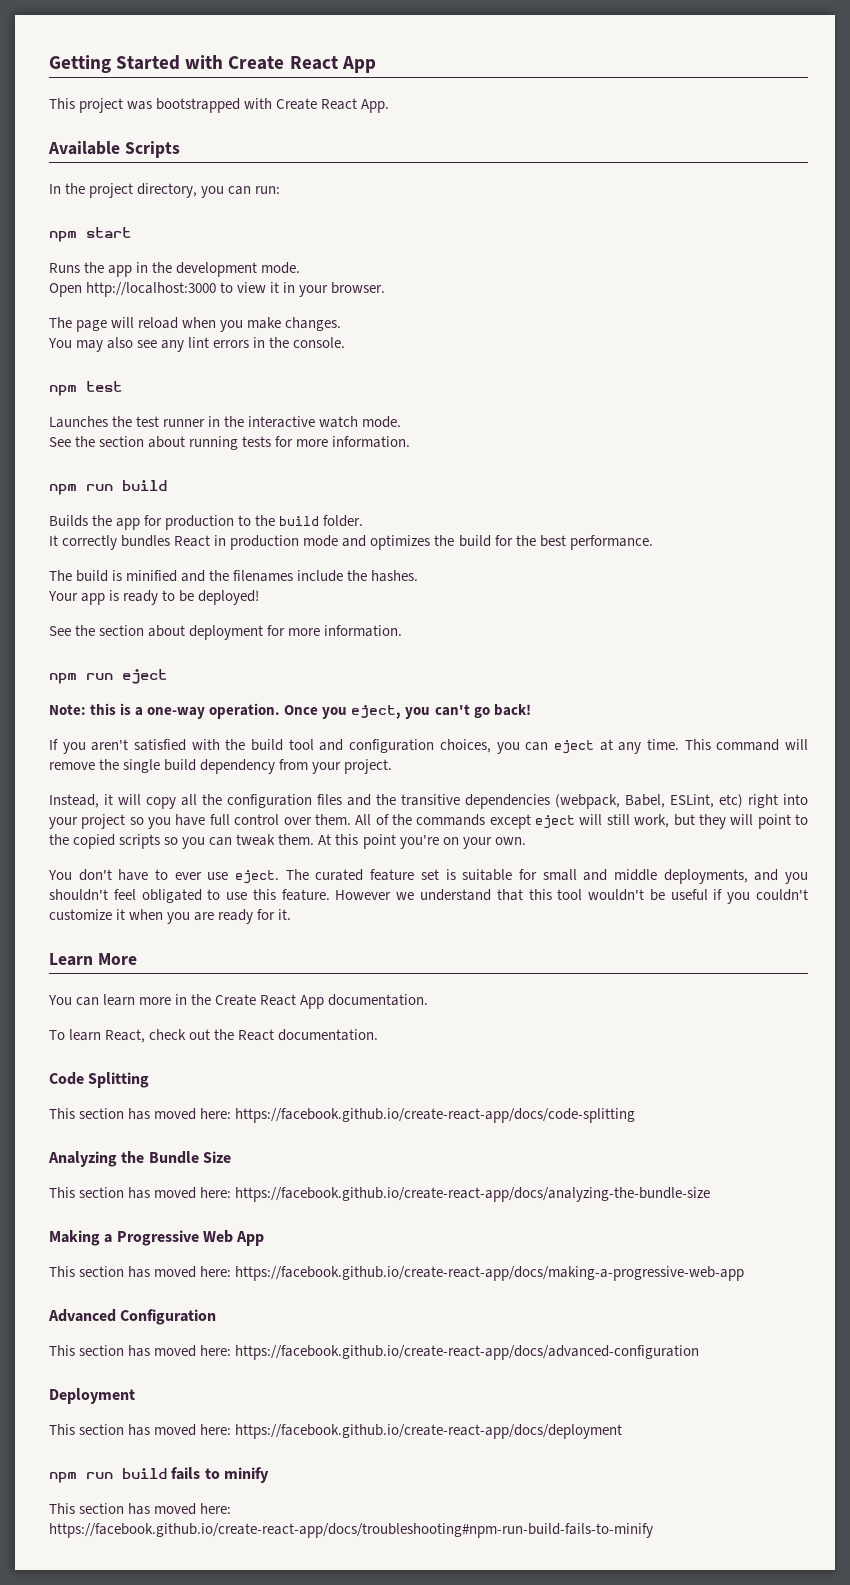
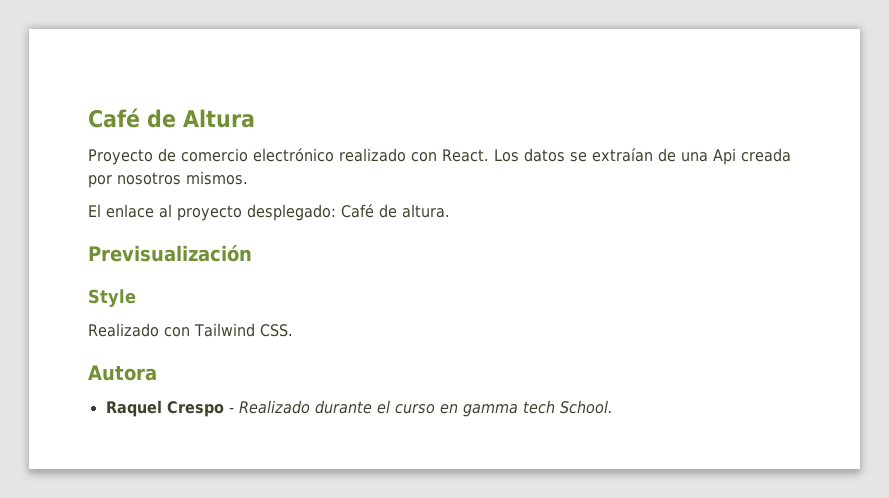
[49,55,376,73] [49,98,390,113] [48,141,180,158] [49,183,281,198] [49,227,131,242] [49,262,301,277] [49,282,386,297] [49,317,342,332] [48,337,346,352] [49,381,122,396] [49,416,402,428] [49,436,411,450] [49,480,167,495] [49,515,364,530] [49,535,653,550] [49,570,419,582] [48,590,260,605] [49,625,403,640] [49,669,167,684] [49,703,531,719] [49,739,809,754] [49,759,393,774] [49,794,808,809] [49,814,809,829] [49,834,526,849] [48,869,809,884] [49,889,809,904] [49,909,292,924] [49,953,137,966] [48,994,429,1009] [49,1029,379,1043] [49,1072,150,1088] [49,1108,636,1123] [48,1151,231,1167] [49,1187,711,1202] [49,1230,265,1246] [49,1266,745,1281] [48,1309,217,1325] [49,1345,700,1360] [49,1388,135,1404] [49,1424,623,1439] [49,1467,269,1483] [49,1503,232,1515] [49,1523,653,1538] Getting Started with Create React App // This project was bootstrapped with Create React App. // Available Scripts // In the project directory, you can run: // npm start // Runs the app in the development mode. // Open http://localhost:3000 to view it in your browser. // The page will reload when you make changes. // You may also see any lint errors in the console. // npm test // Launches the test runner in the interactive watch mode. // See the section about running tests for more information. // npm run build // Builds the app for production to the build folder. // It correctly bundles React in production mode and optimizes the build for the best performance. // The build is minified and the filenames include the hashes. // Your app is ready to be deployed! // See the section about deployment for more information. // npm run eject // Note: this is a one-way operation. Once you eject, you can't go back! // If you aren't satisfied with the build tool and configuration choices, you can eject at any time. This command will remove the single build dependency from your project. // Instead, it will copy all the configuration files and the transitive dependencies (webpack, Babel, ESLint, etc) right into your project so you have full control over them. All of the commands except eject will still work, but they will point to the copied scripts so you can tweak them. At this point you're on your own. // You don't have to ever use eject. The curated feature set is suitable for small and middle deployments, and you shouldn't feel obligated to use this feature. However we understand that this tool wouldn't be useful if you couldn't customize it when you are ready for it. // Learn More // You can learn more in the Create React App documentation. // To learn React, check out the React documentation. // Code Splitting // This section has moved here: https://facebook.github.io/create-react-app/docs/code-splitting // Analyzing the Bundle Size // This section has moved here: https://facebook.github.io/create-react-app/docs/analyzing-the-bundle-size // Making a Progressive Web App // This section has moved here: https://facebook.github.io/create-react-app/docs/making-a-progressive-web-app // Advanced Configuration // This section has moved here: https://facebook.github.io/create-react-app/docs/advanced-configuration // Deployment // This section has moved here: https://facebook.github.io/create-react-app/docs/deployment // npm run build fails to minify // This section has moved here: https://facebook.github.io/create-react-app/docs/troubleshooting#npm-run-build-fails-to-minify -> [88,108,255,128] [88,148,791,165] [88,171,248,188] [88,204,450,221] [88,245,252,262] [88,289,136,307] [88,323,293,337] [88,365,157,381] [105,400,613,417] Café de Altura // Proyecto de comercio electrónico realizado con React. Los datos se extraían de una Api creada por nosotros mismos. // El enlace al proyecto desplegado: Café de altura. // Previsualización // Style // Realizado con Tailwind CSS. // Autora // Raquel Crespo - Realizado durante el curso en gamma tech School.

